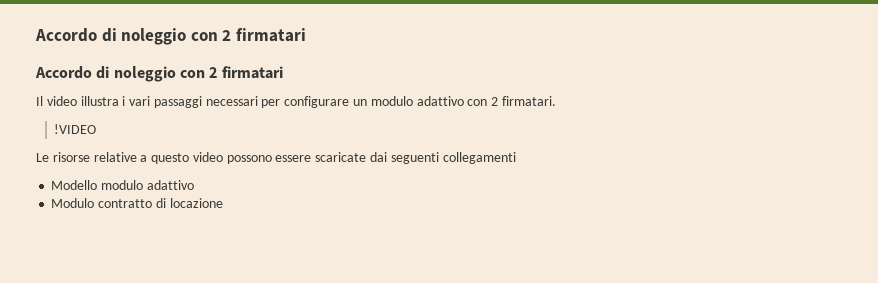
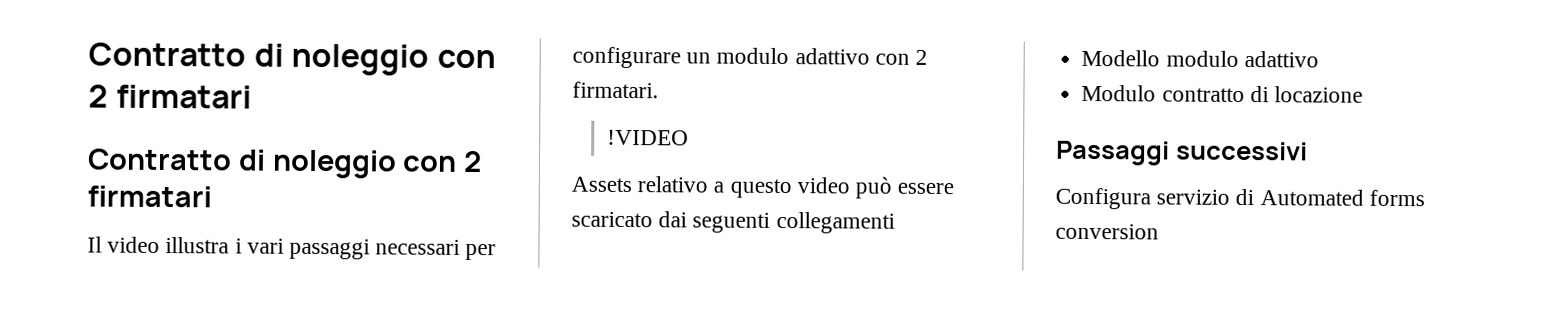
[35,28,306,45] [35,66,92,79] Accordo di noleggio con 2 firmatari // Accordo -> [88,42,496,76] [88,84,252,109] [87,148,232,171] Contratto di noleggio con 2 firmatari // Contratto
[36,152,367,164] Le risorse relative a questo video possono essere scaricate -> [571,176,955,199] [571,211,653,228] Assets relativo a questo video può essere scaricato
(223, 203) none -> [1056,140,1308,166] [1055,187,1425,210] [1055,223,1159,240] // Passaggi successivi // Configura servizio di Automated forms conversion

